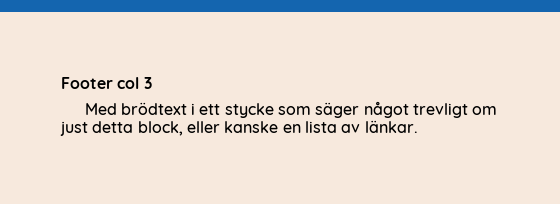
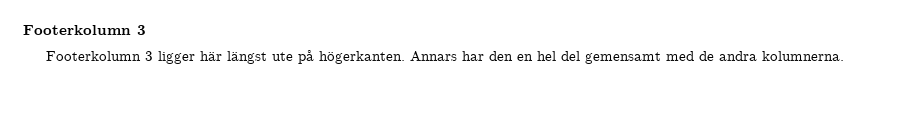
[61,77,140,89] Footer col -> [23,25,131,35] Footerkolumn
[84,101,498,118] [60,120,418,136] Med brödtext i ett stycke som säger något trevligt om just detta block, eller kanske en lista av länkar. -> [45,50,844,64] Footerkolumn 3 ligger här längst ute på högerkanten. Annars har den en hel del gemensamt med de andra kolumnerna.

